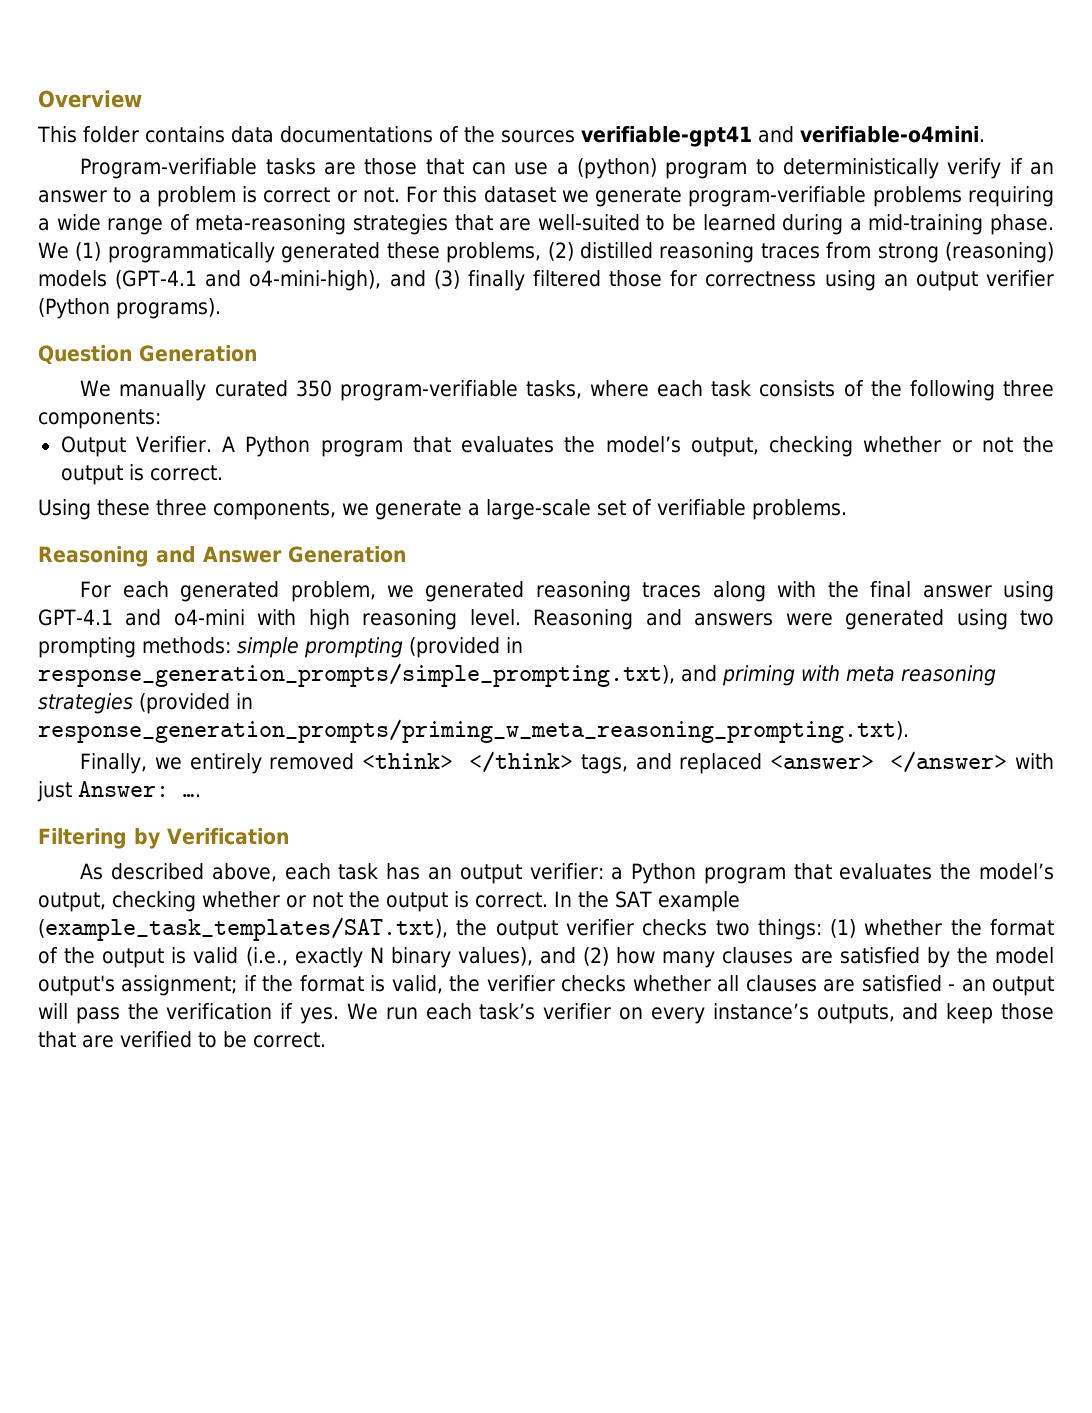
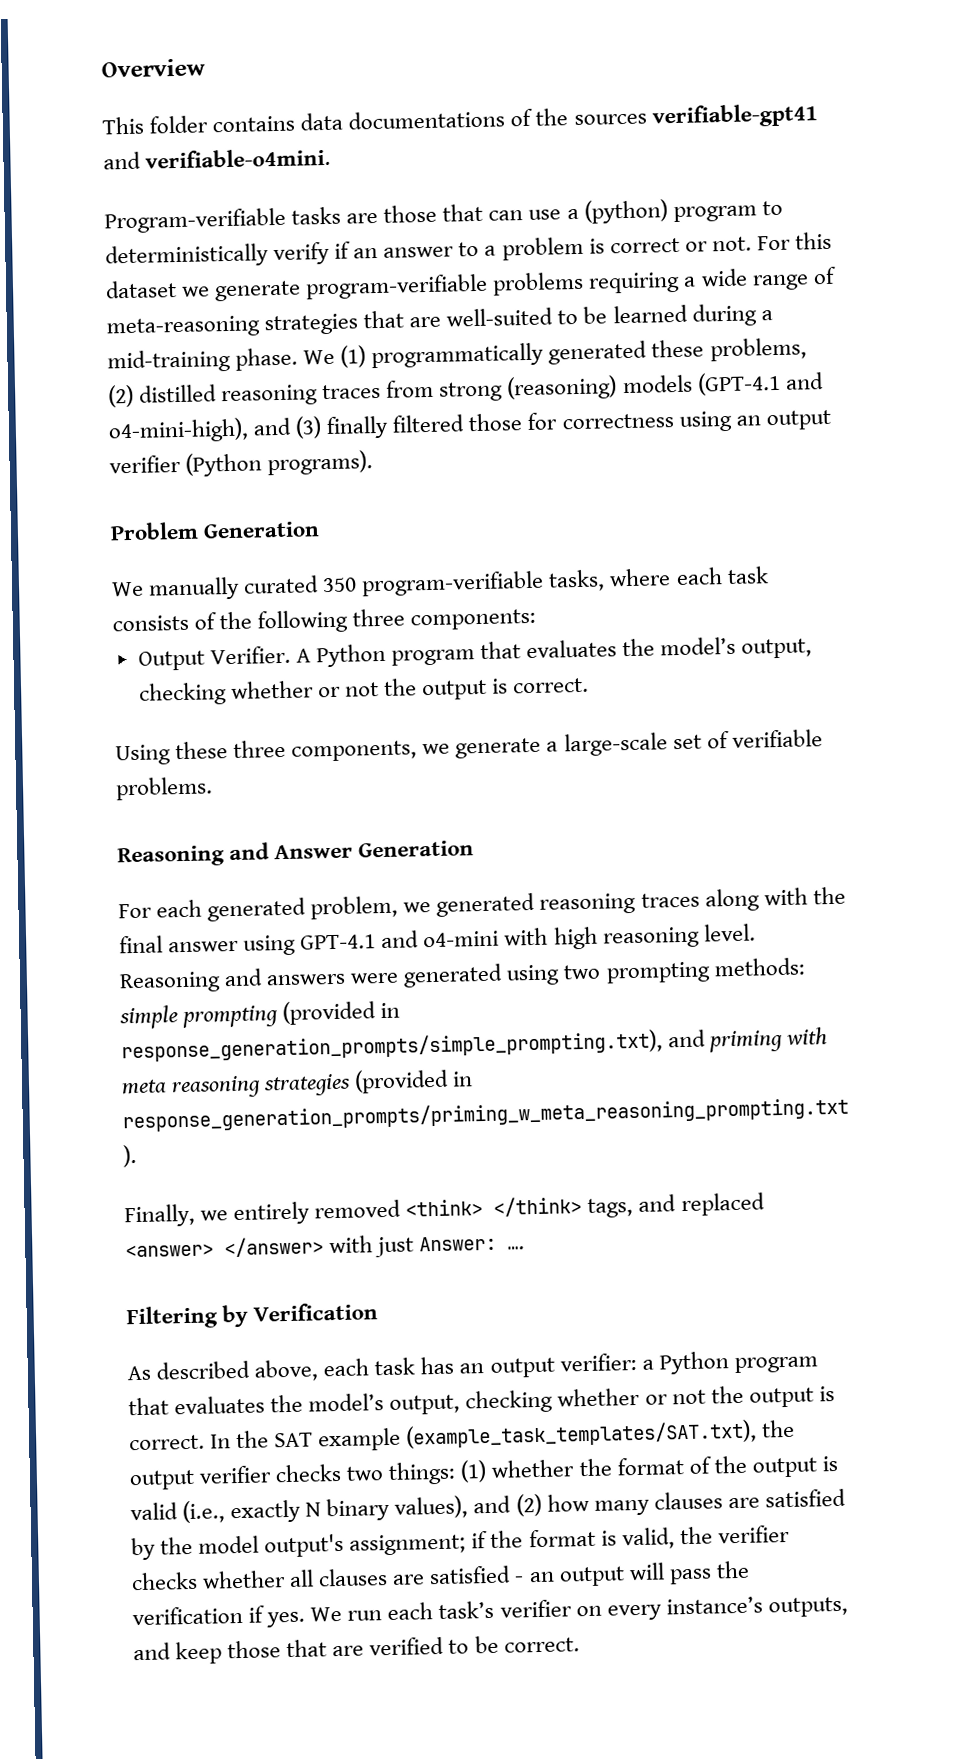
[38,345,132,365] Question -> [110,521,199,541] Problem

